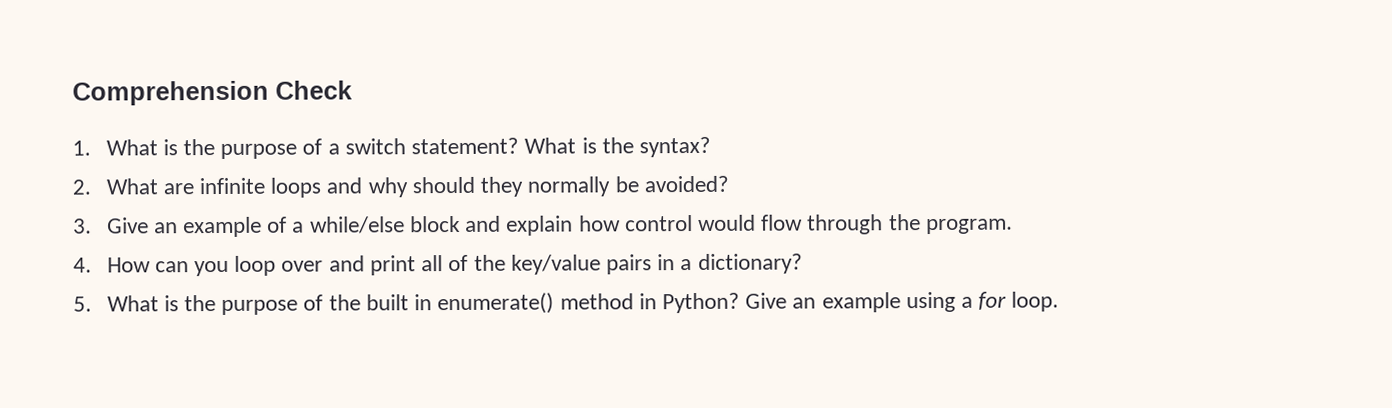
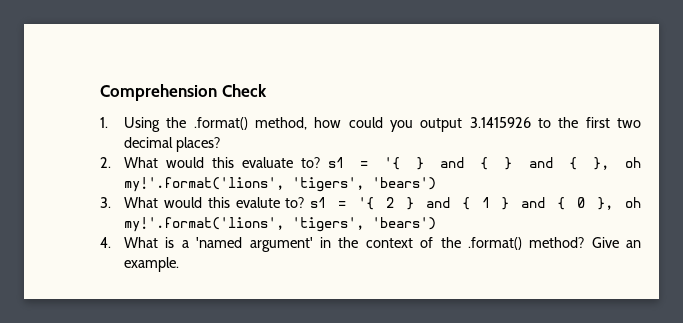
[105,136,711,159] [72,175,729,198] [73,214,1013,238] [73,253,803,277] [73,291,1060,315] What is the purpose of a switch statement? What is the syntax? // 2. What are infinite loops and why should they normally be avoided? // 3. Give an example of a while/else block and explain how control would flow through the program. // 4. How can you loop over and print all of the key/value pairs in a dictionary? // 5. What is the purpose of the built in enumerate() method in Python? Give an example using a for loop. -> [124,117,642,132] [124,137,221,152] [100,157,642,170] [124,177,437,192] [100,197,641,210] [124,217,437,232] [100,237,641,252] [124,257,180,272] Using the .format() method, how could you output 3.1415926 to the first two decimal places? // 2. What would this evaluate to? s1 = '{ } and { } and { }, oh my!'.format('lions', 'tigers', 'bears') // 3. What would this evalute to? s1 = '{ 2 } and { 1 } and { 0 }, oh my!'.format('lions', 'tigers', 'bears') // 4. What is a 'named argument' in the context of the .format() method? Give an example.

